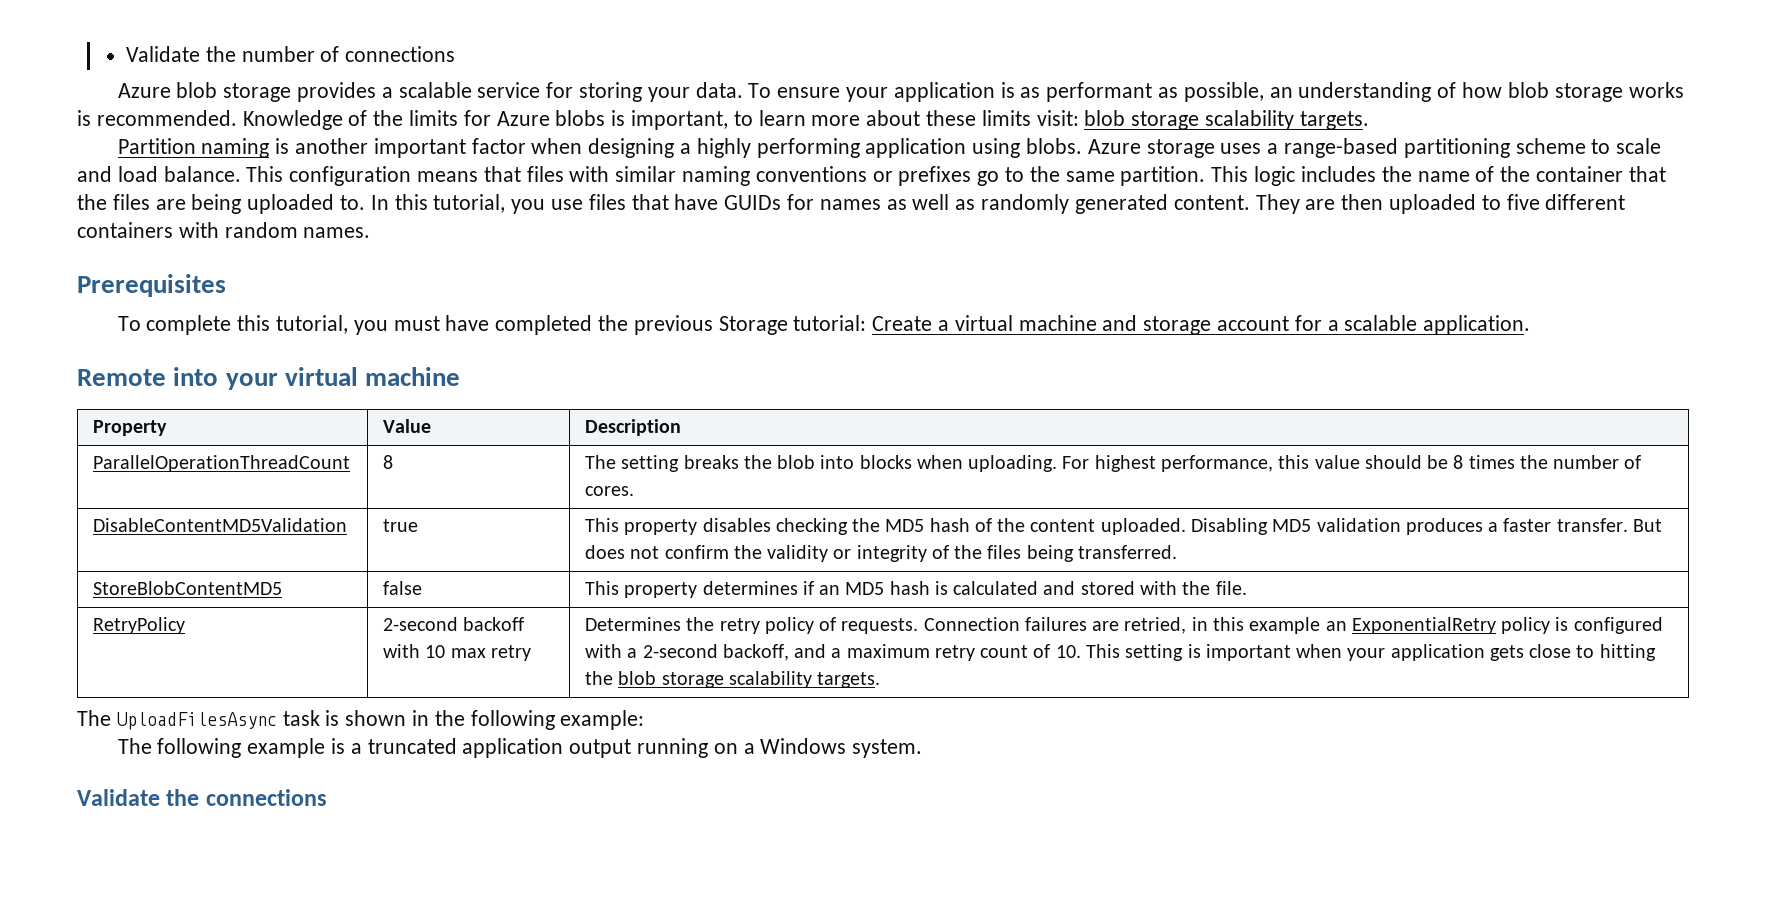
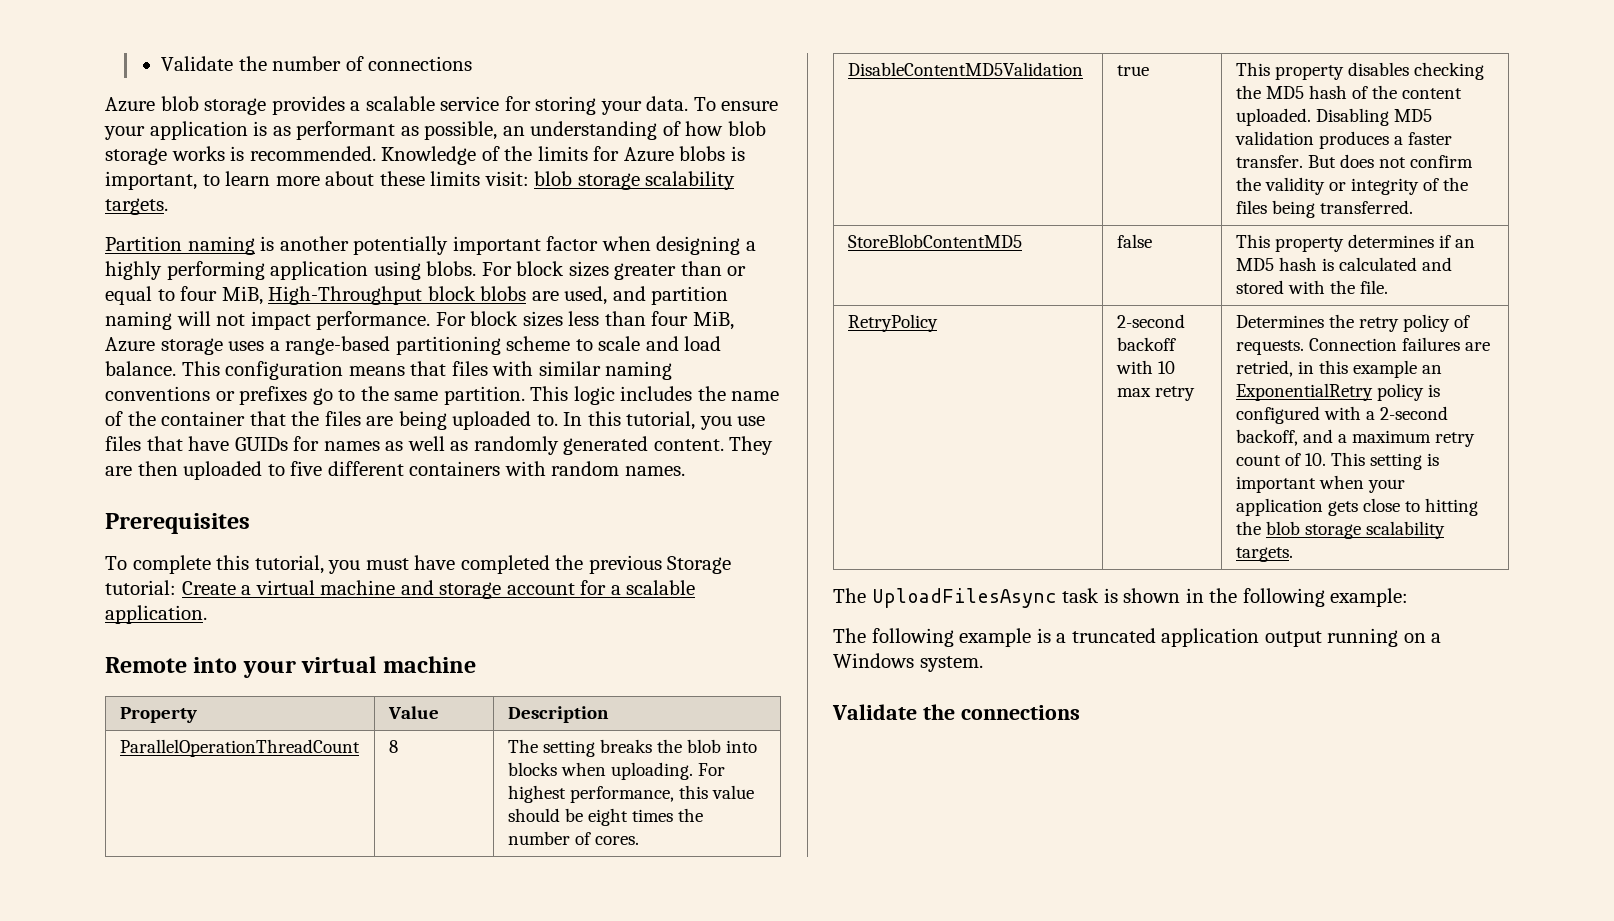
(368, 146) none -> [353,236,449,255] potentially
(1083, 146) none -> [481,261,747,280] [105,286,729,305] [105,311,734,330] For block sizes greater than or equal to four MiB, High-Throughput block blobs are used, and partition naming will not impact performance. For block sizes less than four MiB,
[1453,455,1464,469] 8 -> [587,808,628,826] eight

